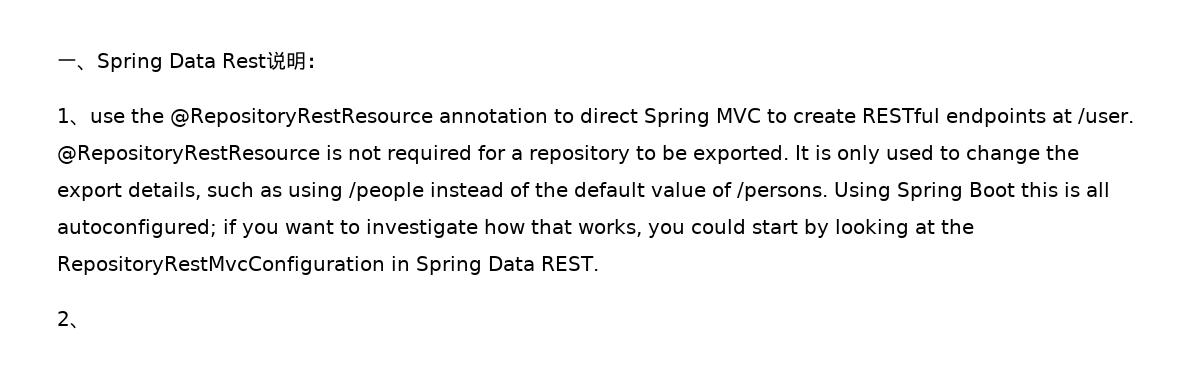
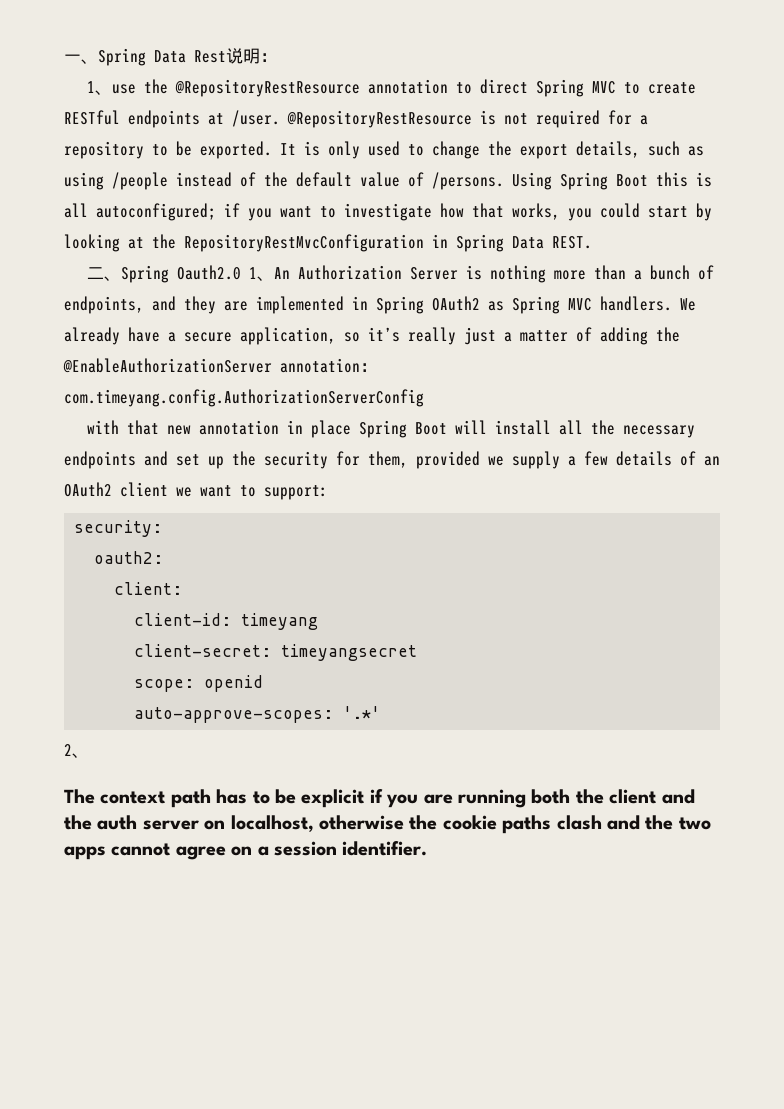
[57,311,90,329] 2、 -> [86,265,714,283] [64,296,696,314] [64,327,680,345] [63,358,377,373] [64,389,424,407] [86,420,695,438] [64,451,720,469] [64,482,328,500] [74,520,163,537] [94,551,164,564] [114,582,183,595] [134,613,319,630] [134,644,418,661] [134,675,264,692] [134,706,381,723] [64,744,89,758] [64,789,695,808] [64,815,711,834] [64,841,428,860] 二、Spring Oauth2.0 1、An Authorization Server is nothing more than a bunch of endpoints, and they are implemented in Spring OAuth2 as Spring MVC handlers. We already have a secure application, so it’s really just a matter of adding the @EnableAuthorizationServer annotation：com.timeyang.config.AuthorizationServerConfig // with that new annotation in place Spring Boot will install all the necessary endpoints and set up the security for them, provided we supply a few details of an OAuth2 client we want to support: // security: // oauth2: // client: // client-id: timeyang // client-secret: timeyangsecret // scope: openid // auto-approve-scopes: '.*' // 2、 // The context path has to be explicit if you are running both the client and the auth server on localhost, otherwise the cookie paths clash and the two apps cannot agree on a session identifier.

